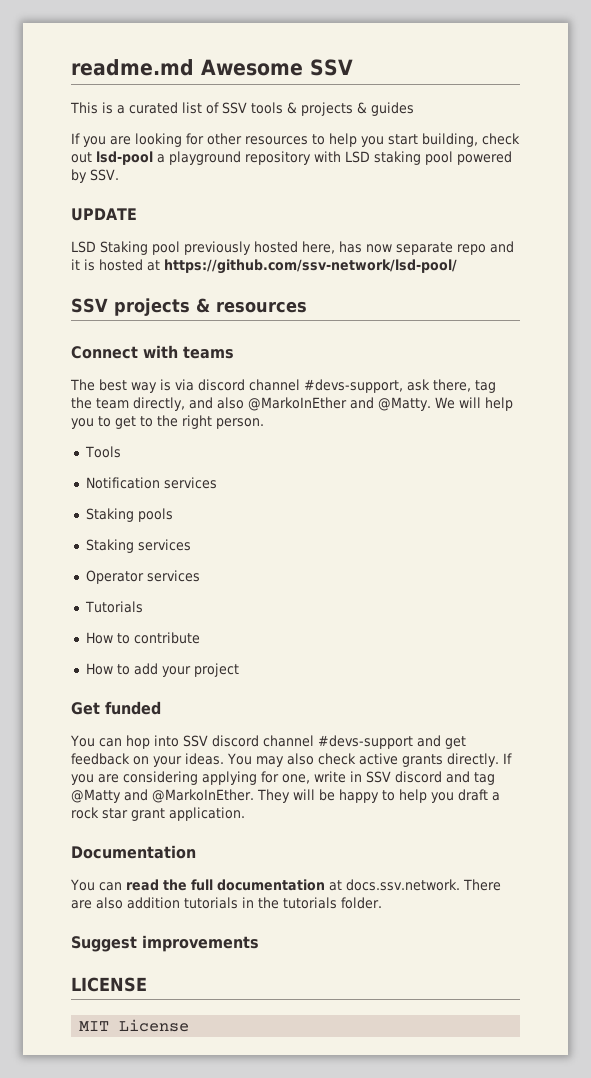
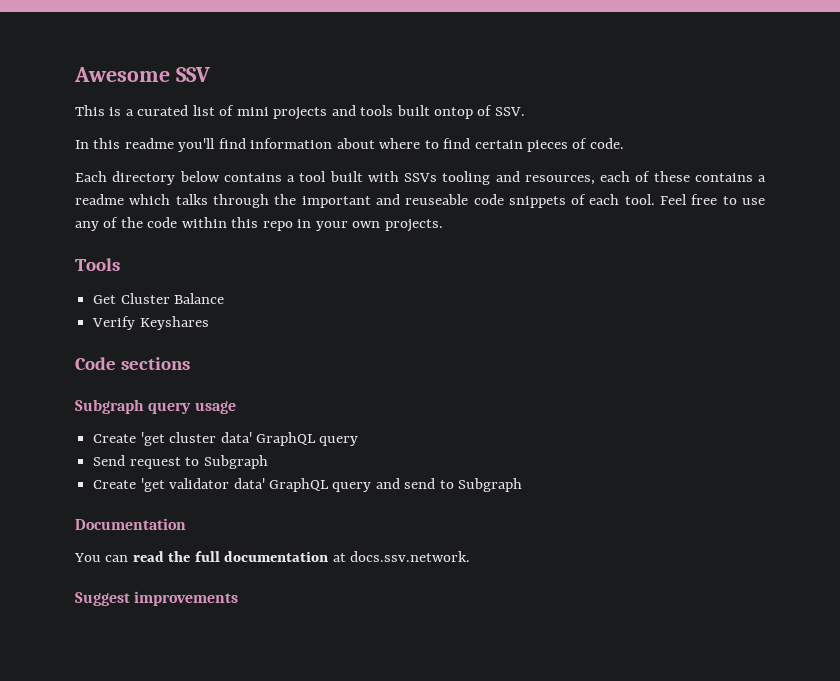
[71,59,194,76] readme.md -> (74, 74) none
[222,102,414,116] [71,133,520,147] [71,151,512,165] [71,169,119,183] [71,208,137,221] [71,241,514,255] [71,259,457,274] [71,298,307,316] [71,345,234,359] [70,379,496,393] [71,397,513,411] [71,415,264,429] [84,446,121,458] [85,477,217,489] [85,508,173,522] [85,539,191,553] [85,570,200,584] [84,601,143,613] [85,632,200,644] [85,663,239,677] [71,701,161,715] [70,735,466,749] [71,753,512,767] [71,771,495,785] [71,789,500,803] [71,807,245,821] SSV tools & projects & guides // If you are looking for other resources to help you start building, check out lsd-pool a playground repository with LSD staking pool powered by SSV. // UPDATE // LSD Staking pool previously hosted here, has now separate repo and it is hosted at https://github.com/ssv-network/lsd-pool/ // SSV projects & resources // Connect with teams // The best way is via discord channel #devs-support, ask there, tag the team directly, and also @MarkoInEther and @Matty. We will help you to get to the right person. // Tools // Notification services // Staking pools // Staking services // Operator services // Tutorials // How to contribute // How to add your project // Get funded // You can hop into SSV discord channel #devs-support and get feedback on your ideas. You may also check active grants directly. If you are considering applying for one, write in SSV discord and tag @Matty and @MarkoInEther. They will be happy to help you draft a rock star grant application. -> [236,105,525,120] [75,138,624,152] [75,171,766,185] [75,194,765,208] [75,217,443,232] [75,258,120,271] [93,293,225,304] [92,316,209,330] [75,357,190,370] [75,399,236,414] [93,432,359,446] [93,455,268,469] [93,478,523,492] mini projects and tools built ontop of SSV. // In this readme you'll find information about where to find certain pieces of code. // Each directory below contains a tool built with SSVs tooling and resources, each of these contains a readme which talks through the important and reuseable code snippets of each tool. Feel free to use any of the code within this repo in your own projects. // Tools // Get Cluster Balance // Verify Keyshares // Code sections // Subgraph query usage // Create 'get cluster data' GraphQL query // Send request to Subgraph // Create 'get validator data' GraphQL query and send to Subgraph
[462,879,501,891] [71,897,382,909] There are also addition tutorials in the tutorials folder. -> (471, 556) none
[71,977,147,992] [79,1019,190,1032] // LICENSE // MIT License -> (239, 598) none

